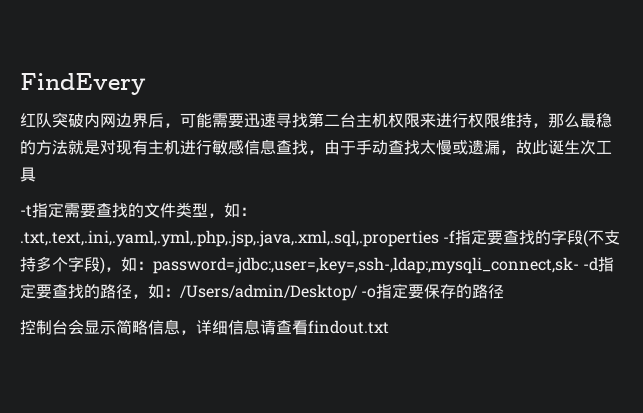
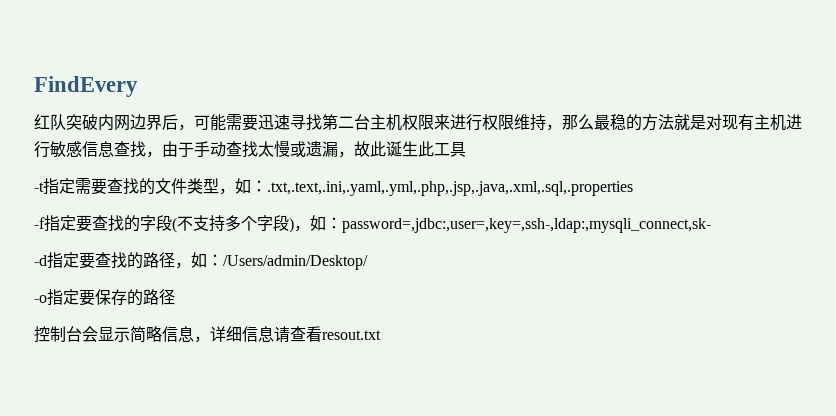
[580,139,596,155] 次 -> [418,141,434,157] 此
(439, 238) none -> (633, 188) //
(579, 265) none -> (711, 225) //
(358, 292) none -> (368, 262) //
[308,320,389,334] findout.txt -> [322,330,381,340] resout.txt

